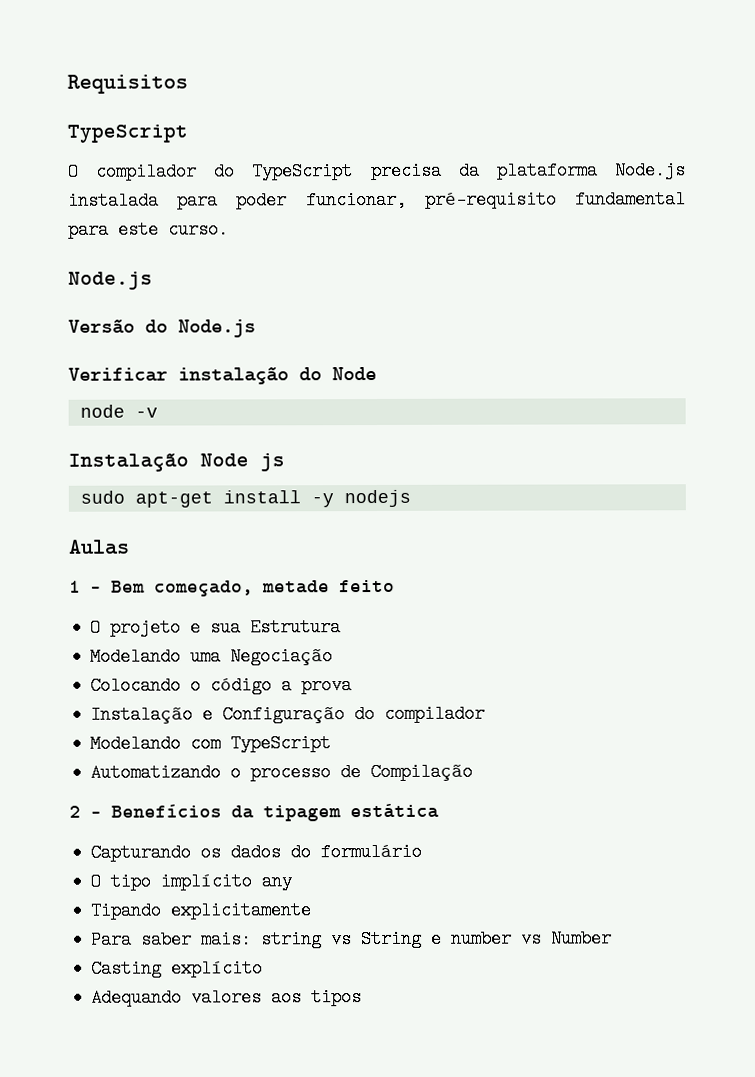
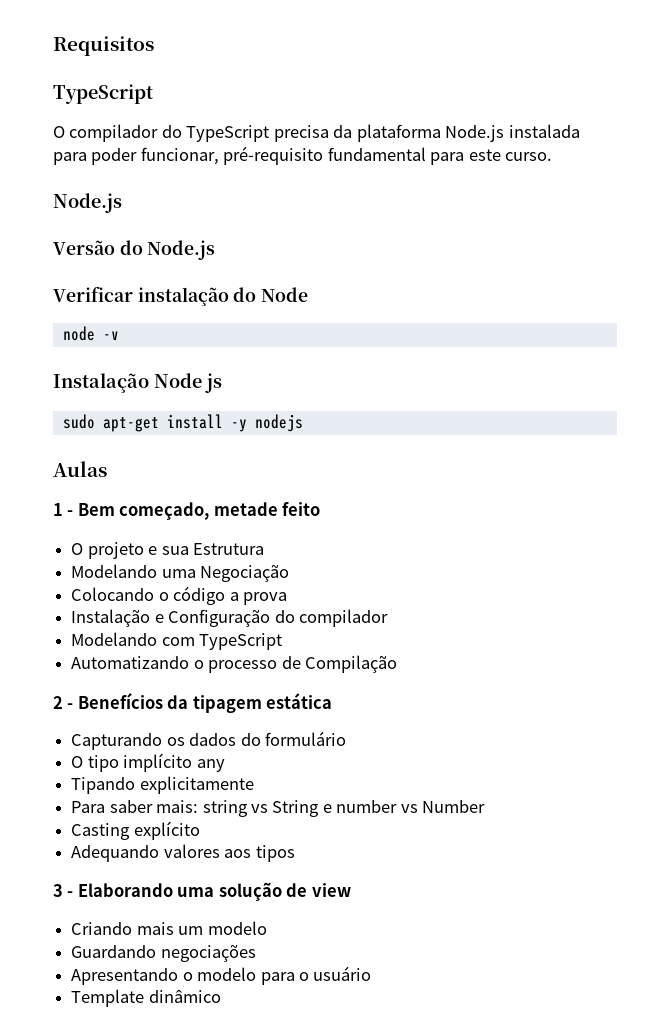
(363, 997) none -> [53,882,351,902] [71,921,267,935] [71,944,256,962] [71,966,372,985] [71,989,221,1007] // 3 - Elaborando uma solução de view // Criando mais um modelo // Guardando negociações // Apresentando o modelo para o usuário // Template dinâmico

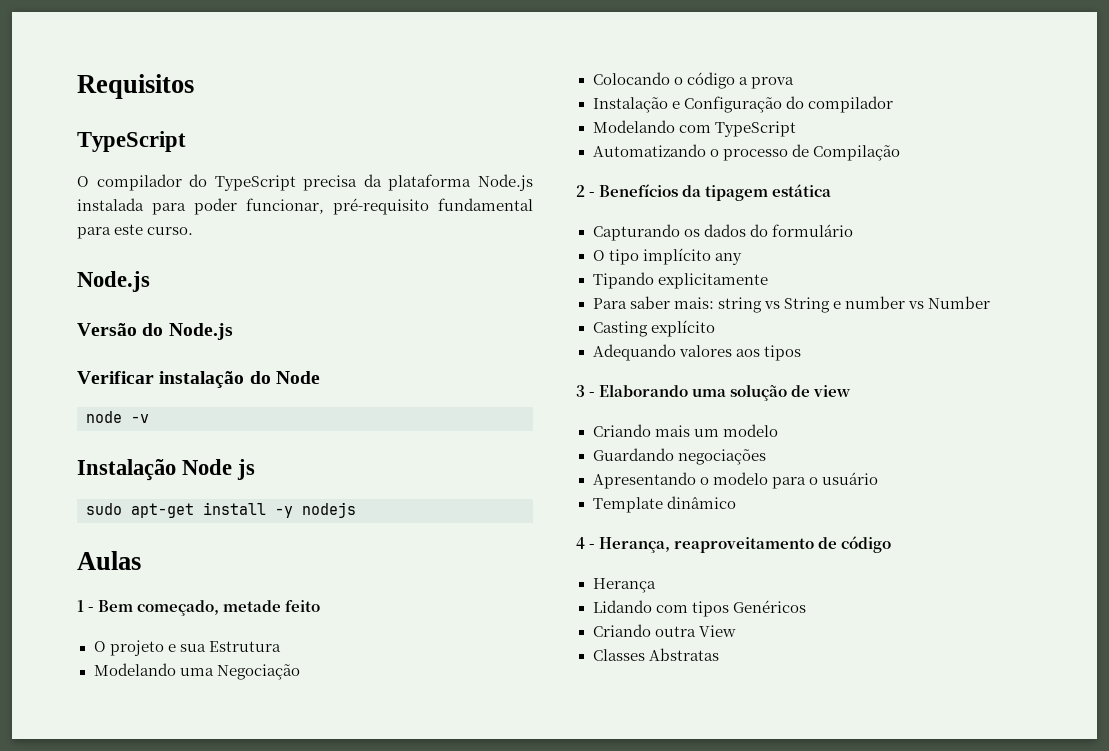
(221, 996) none -> [576,536,892,553] [592,578,656,593] [592,600,806,617] [592,624,736,637] [592,648,719,661] // 4 - Herança, reaproveitamento de código // Herança // Lidando com tipos Genéricos // Criando outra View // Classes Abstratas

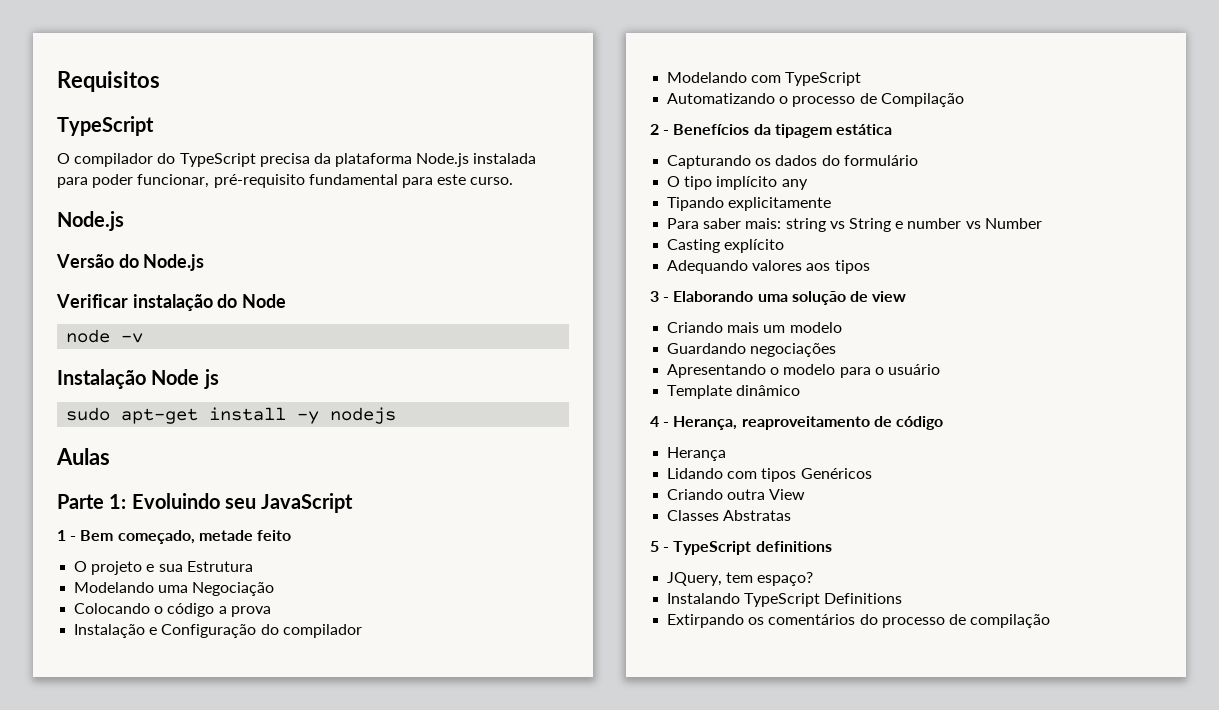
(141, 560) none -> [57,493,354,513] // Parte 1: Evoluindo seu JavaScript
(719, 654) none -> [650,541,832,555] [667,572,814,586] [667,593,903,607] [667,614,1051,628] // 5 - TypeScript definitions // JQuery, tem espaço? // Instalando TypeScript Definitions // Extirpando os comentários do processo de compilação

